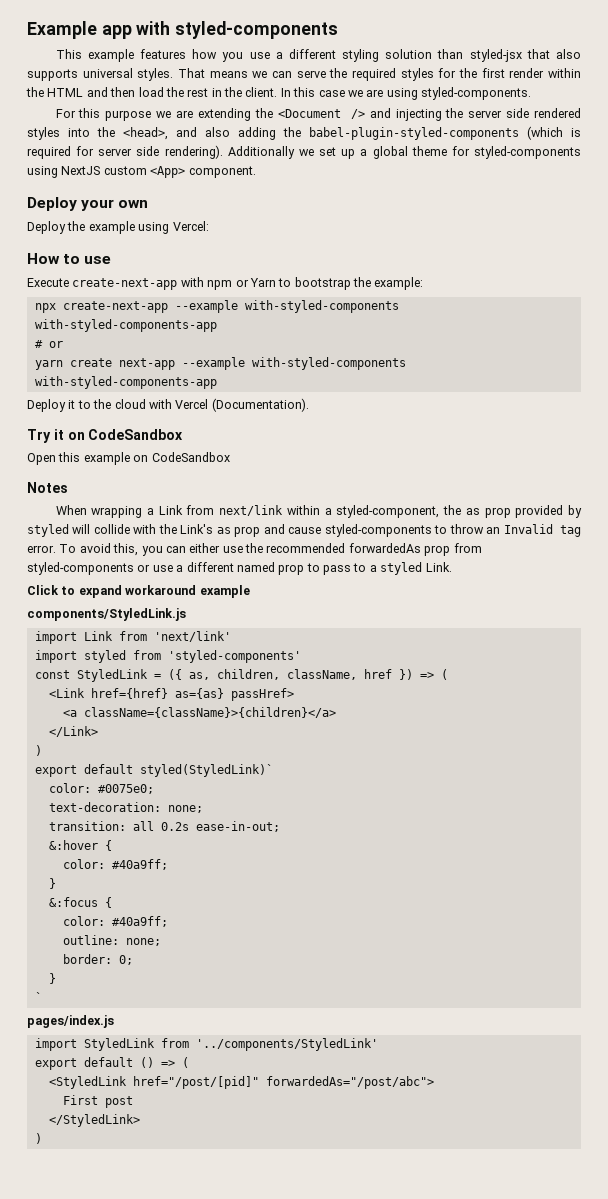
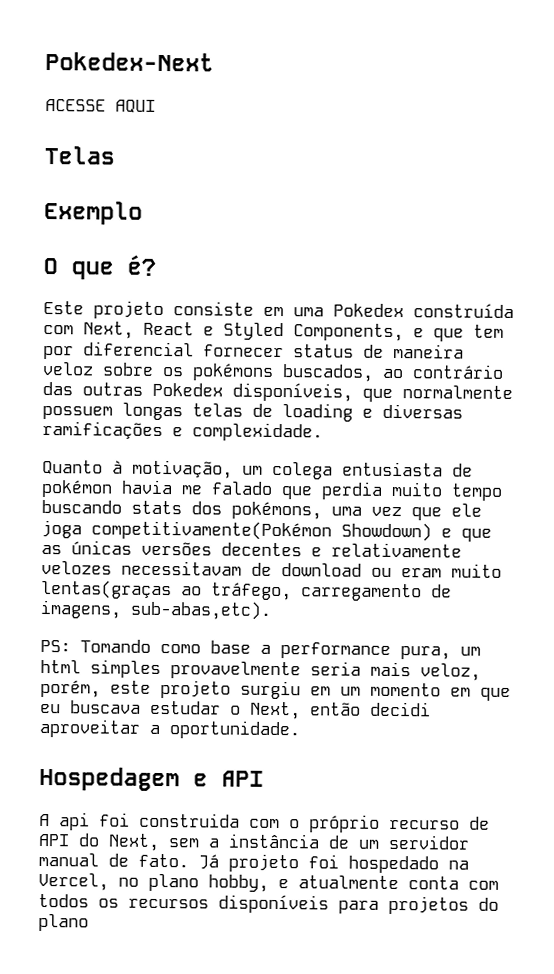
[27,21,339,39] [55,49,581,62] [27,68,582,81] [26,87,531,100] [55,108,581,121] [27,126,581,140] [27,145,581,159] [27,166,256,178] [27,197,149,211] [27,221,209,234] [27,253,112,264] [27,277,424,290] [34,300,399,313] [34,319,217,332] [34,340,63,348] [34,357,406,370] [34,376,217,389] [27,398,309,412] [27,429,184,443] [27,452,230,465] [27,482,68,493] [55,505,583,518] [27,524,581,537] [27,543,482,556] [27,562,452,575] [27,585,250,598] [27,608,186,621] [34,631,231,644] [34,650,301,663] [34,669,448,682] [48,688,294,701] [62,707,336,718] [48,726,98,737] [34,745,42,756] [34,764,273,777] [48,783,154,794] [48,802,203,813] [48,821,280,832] [48,840,112,851] [62,859,168,870] [48,878,56,889] [48,897,112,908] [62,916,168,927] [62,935,161,946] [62,954,133,965] [48,973,56,984] [34,992,42,1002] [27,1015,114,1028] [34,1038,378,1051] [34,1057,189,1070] [48,1076,434,1089] [62,1095,133,1108] [48,1114,140,1127] [34,1133,42,1144] Example app with styled-components // This example features how you use a different styling solution than styled-jsx that also supports universal styles. That means we can serve the required styles for the first render within the HTML and then load the rest in the client. In this case we are using styled-components. // For this purpose we are extending the <Document /> and injecting the server side rendered styles into the <head>, and also adding the babel-plugin-styled-components (which is required for server side rendering). Additionally we set up a global theme for styled-components using NextJS custom <App> component. // Deploy your own // Deploy the example using Vercel: // How to use // Execute create-next-app with npm or Yarn to bootstrap the example: // npx create-next-app --example with-styled-components with-styled-components-app // # or // yarn create next-app --example with-styled-components with-styled-components-app // Deploy it to the cloud with Vercel (Documentation). // Try it on CodeSandbox // Open this example on CodeSandbox // Notes // When wrapping a Link from next/link within a styled-component, the as prop provided by styled will collide with the Link's as prop and cause styled-components to throw an Invalid tag error. To avoid this, you can either use the recommended forwardedAs prop from styled-components or use a different named prop to pass to a styled Link. // Click to expand workaround example // components/StyledLink.js // import Link from 'next/link' // import styled from 'styled-components' // const StyledLink = ({ as, children, className, href }) => ( // <Link href={href} as={as} passHref> // <a className={className}>{children}</a> // </Link> // ) // export default styled(StyledLink)` // color: #0075e0; // text-decoration: none; // transition: all 0.2s ease-in-out; // &:hover { // color: #40a9ff; // } // &:focus { // color: #40a9ff; // outline: none; // border: 0; // } // ` // pages/index.js // import StyledLink from '../components/StyledLink' // export default () => ( // <StyledLink href="/post/[pid]" forwardedAs="/post/abc"> // First post // </StyledLink> // ) -> [45,52,214,72] [45,99,156,113] [44,146,115,165] [44,201,143,225] [43,254,156,280] [43,300,514,320] [43,321,504,342] [43,341,464,360] [42,361,504,382] [42,381,513,402] [42,402,463,422] [42,420,323,442] [42,459,473,480] [41,479,503,501] [41,499,482,521] [41,519,492,542] [41,540,462,558] [41,560,502,578] [41,579,452,602] [40,599,272,620] [40,639,481,660] [40,659,481,681] [40,679,511,702] [40,700,431,720] [39,718,300,740] [39,766,264,792] [39,812,490,833] [38,833,470,852] [38,852,469,874] [38,872,499,892] [38,893,499,915] [38,913,89,932] Pokedex-Next // ACESSE AQUI // Telas // Exemplo // O que é? // Este projeto consiste em uma Pokedex construída com Next, React e Styled Components, e que tem por diferencial fornecer status de maneira veloz sobre os pokémons buscados, ao contrário das outras Pokedex disponíveis, que normalmente possuem longas telas de loading e diversas ramificações e complexidade. // Quanto à motivação, um colega entusiasta de pokémon havia me falado que perdia muito tempo buscando stats dos pokémons, uma vez que ele joga competitivamente(Pokémon Showdown) e que as únicas versões decentes e relativamente velozes necessitavam de download ou eram muito lentas(graças ao tráfego, carregamento de imagens, sub-abas,etc). // PS: Tomando como base a performance pura, um html simples provavelmente seria mais veloz, porém, este projeto surgiu em um momento em que eu buscava estudar o Next, então decidi aproveitar a oportunidade. // Hospedagem e API // A api foi construida com o próprio recurso de API do Next, sem a instância de um servidor manual de fato. Já projeto foi hospedado na Vercel, no plano hobby, e atualmente conta com todos os recursos disponíveis para projetos do plano

